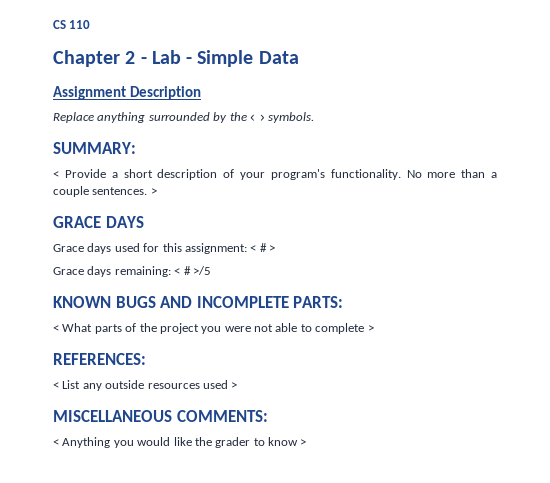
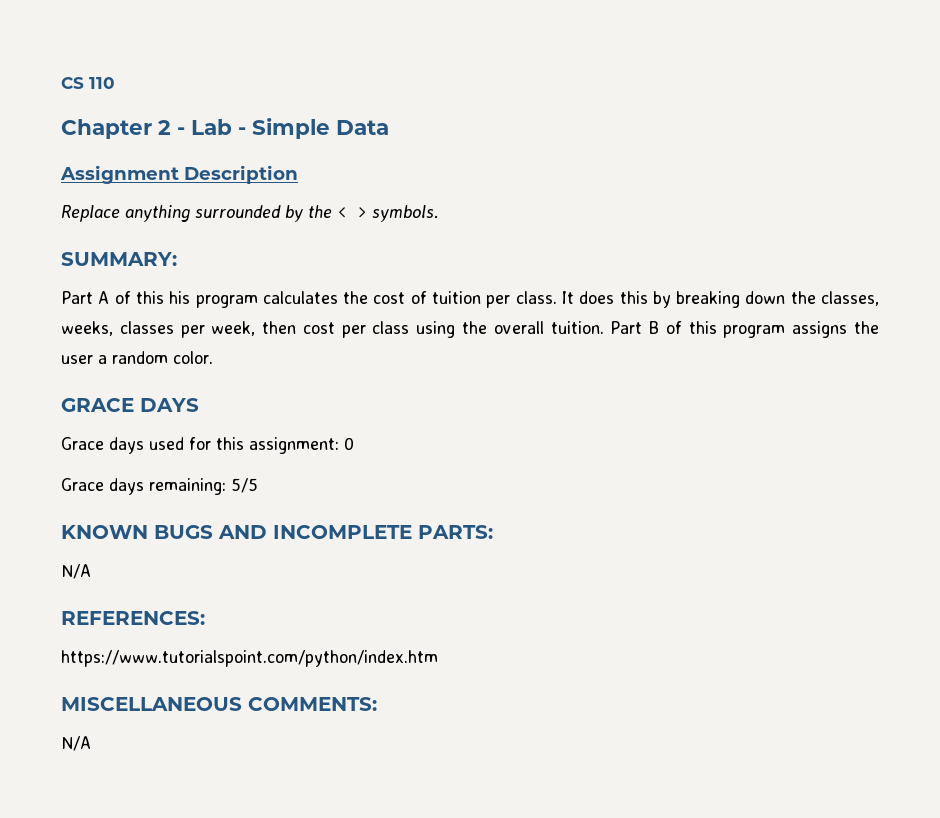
[53,169,497,180] [53,186,157,197] < Provide a short description of your program's functionality. No more than a couple sentences. > -> [61,291,879,308] [61,321,880,338] [61,351,213,364] Part A of this his program calculates the cost of tuition per class. It does this by breaking down the classes, weeks, classes per week, then cost per class using the overall tuition. Part B of this program assigns the user a random color.
[250,243,275,252] < # > -> [344,437,354,450] 0
[174,266,211,275] < # >/5 -> [231,478,258,493] 5/5
[53,323,374,334] [53,353,146,365] [53,380,238,391] [53,410,268,422] [53,437,307,448] < What parts of the project you were not able to complete > // REFERENCES: // < List any outside resources used > // MISCELLANEOUS COMMENTS: // < Anything you would like the grader to know > -> [61,564,91,579] [61,611,205,625] [61,650,438,667] [61,697,377,711] [61,736,91,751] N/A // REFERENCES: // https://www.tutorialspoint.com/python/index.htm // MISCELLANEOUS COMMENTS: // N/A

